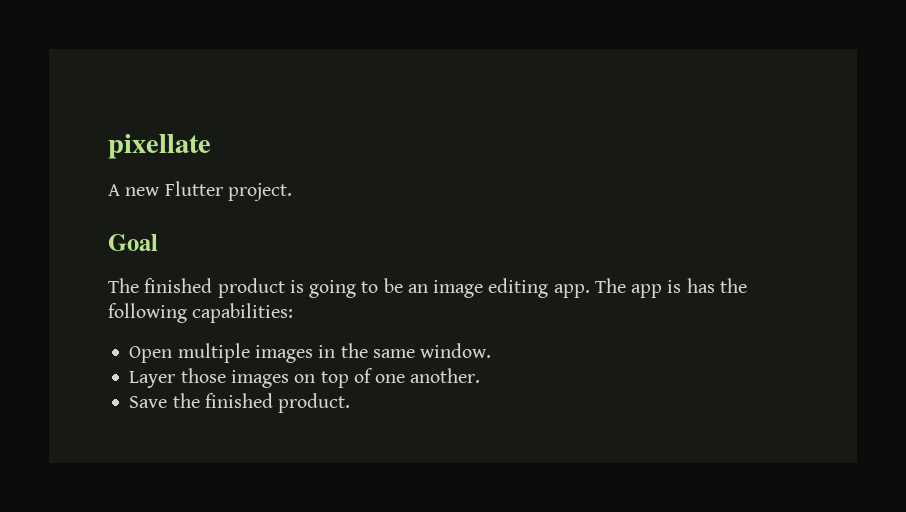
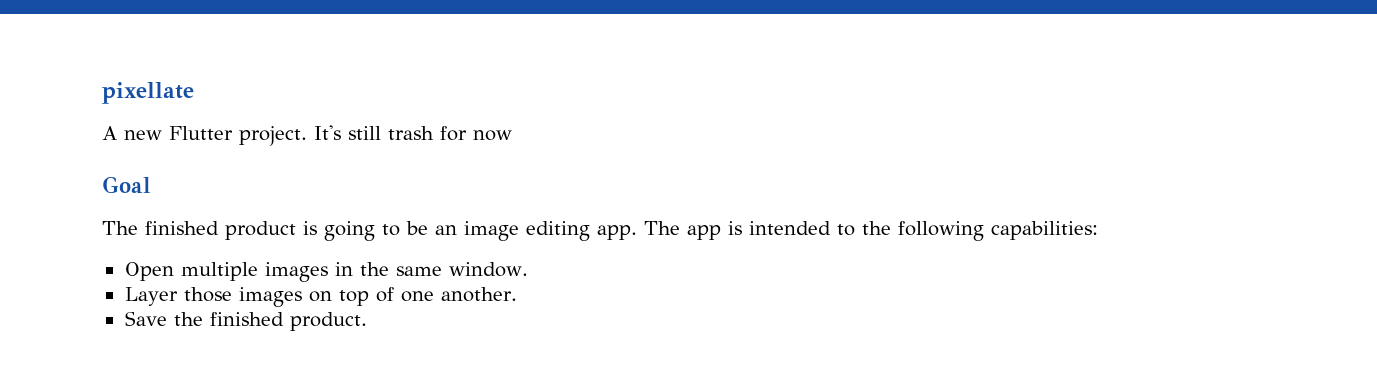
(292, 192) none -> [314,125,512,141] It's still trash for now
[686,278,715,293] has -> [749,221,855,236] intended to

